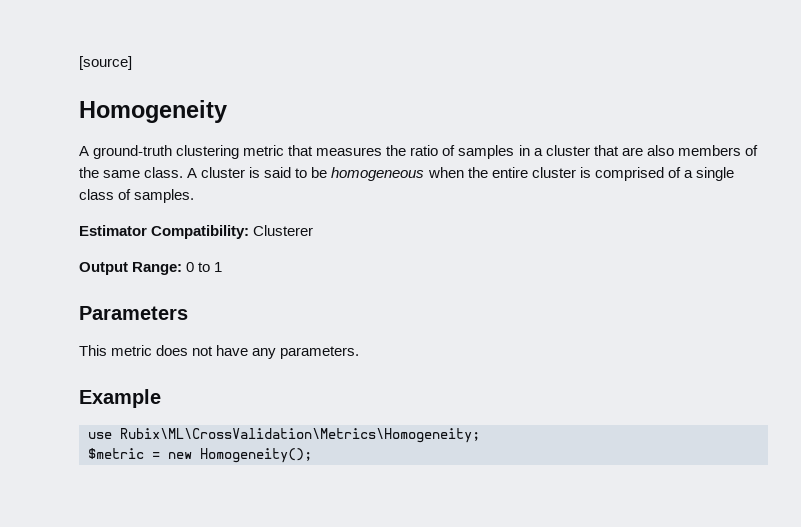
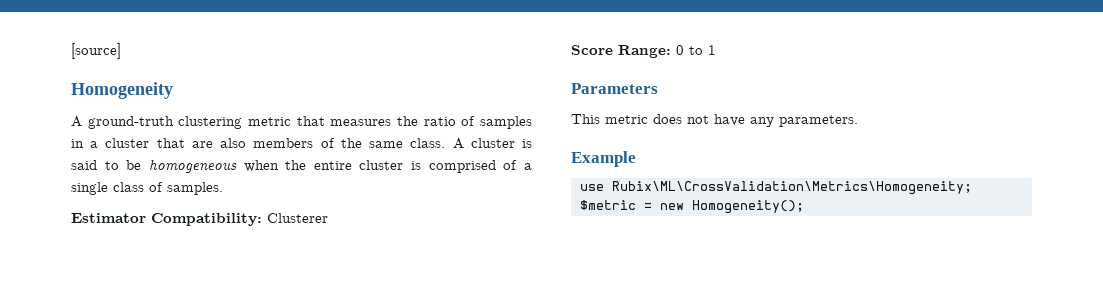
[79,262,128,275] Output -> [571,45,613,55] Score

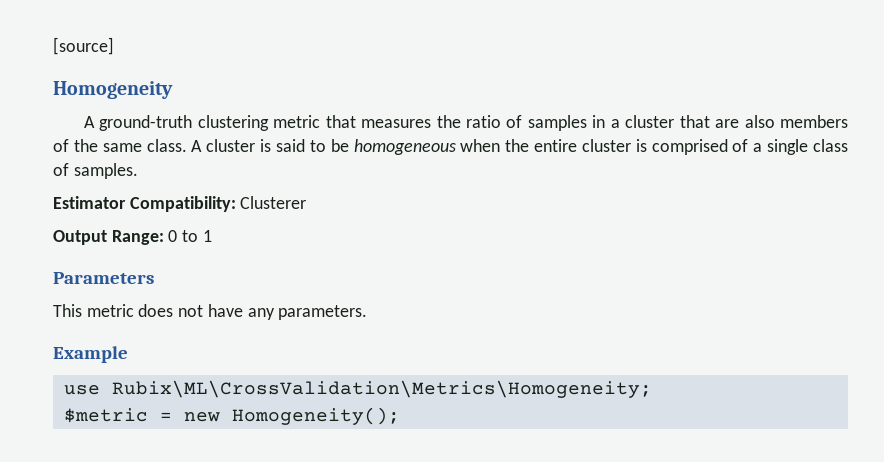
[571,45,613,55] Score -> [53,230,107,245] Output

